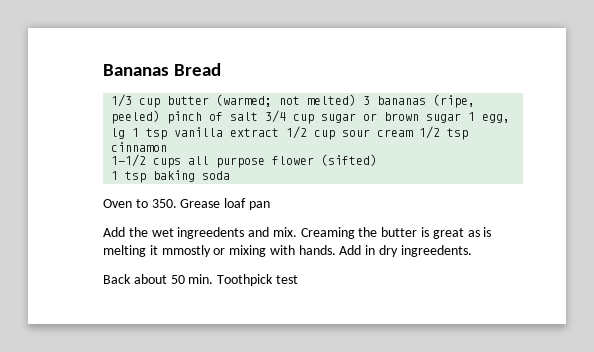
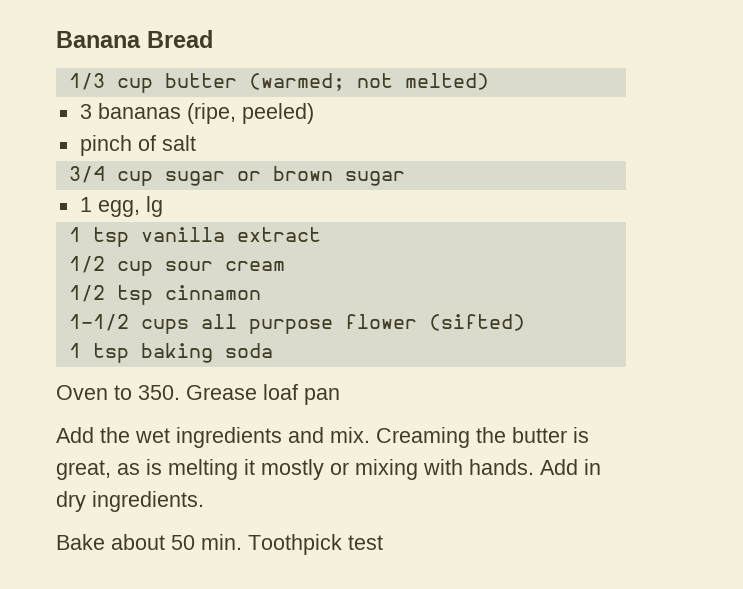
[103,64,169,76] Bananas -> [56,31,141,48] Banana
(357, 100) none -> (489, 81) //
(161, 117) none -> (314, 113) //
(259, 116) none -> (196, 143) //
(462, 118) none -> (405, 178) //
(126, 133) none -> (163, 206) //
(280, 132) none -> (321, 234) //
(414, 133) none -> (285, 266) //
[177,227,245,239] ingreedents -> [176,427,282,448] ingredients
[432,228,464,239] great -> [56,460,111,480] great,
[161,245,211,257] mmostly -> [261,459,324,480] mostly
[400,245,472,257] [103,274,131,284] ingreedents. // Back -> [92,491,204,512] [56,534,105,550] ingredients. // Bake

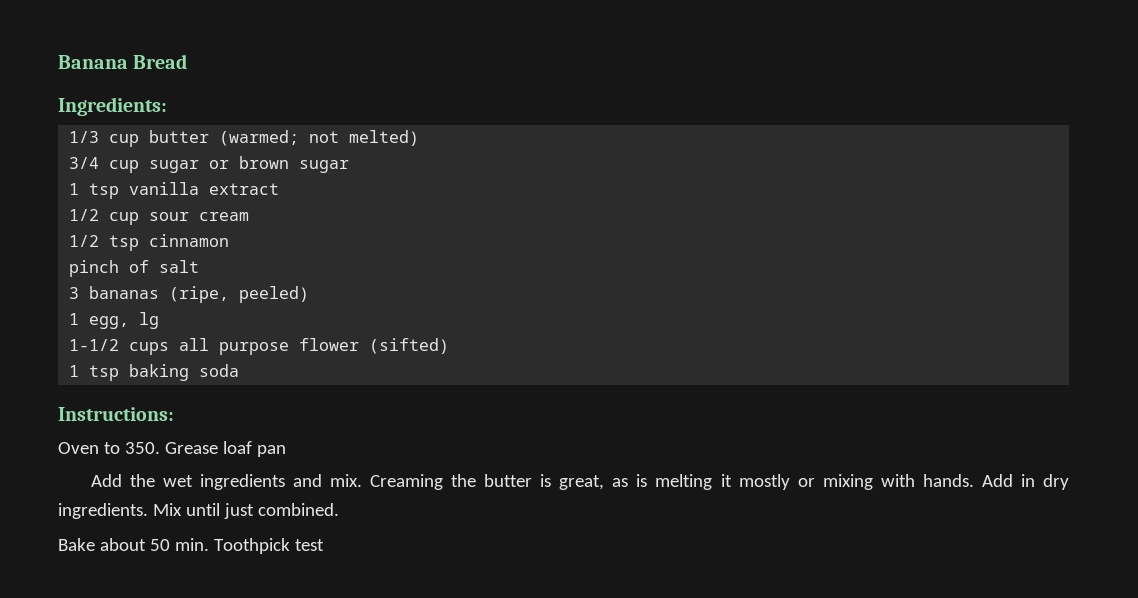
(213, 39) none -> [58,97,167,116] // Ingredients:
[79,103,314,124] [79,135,196,156] // 3 bananas (ripe, peeled) // pinch of salt -> (420, 138) none
[79,196,163,217] // 1 egg, lg -> (350, 166) none
(261, 292) none -> [69,260,200,277] [69,286,310,303] [69,312,160,329] // pinch of salt // 3 bananas (ripe, peeled) // 1 egg, lg
(273, 350) none -> [58,407,174,421] // Instructions:
(204, 501) none -> [152,503,339,519] Mix until just combined.

